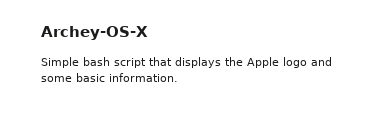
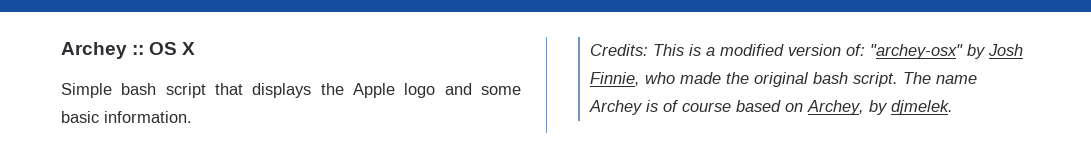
[41,26,148,40] Archey-OS-X -> [61,42,196,59] Archey :: OS X
(178, 77) none -> [589,44,1023,59] [589,72,977,87] [588,100,953,115] // Credits: This is a modified version of: "archey-osx" by Josh Finnie, who made the original bash script. The name Archey is of course based on Archey, by djmelek.

